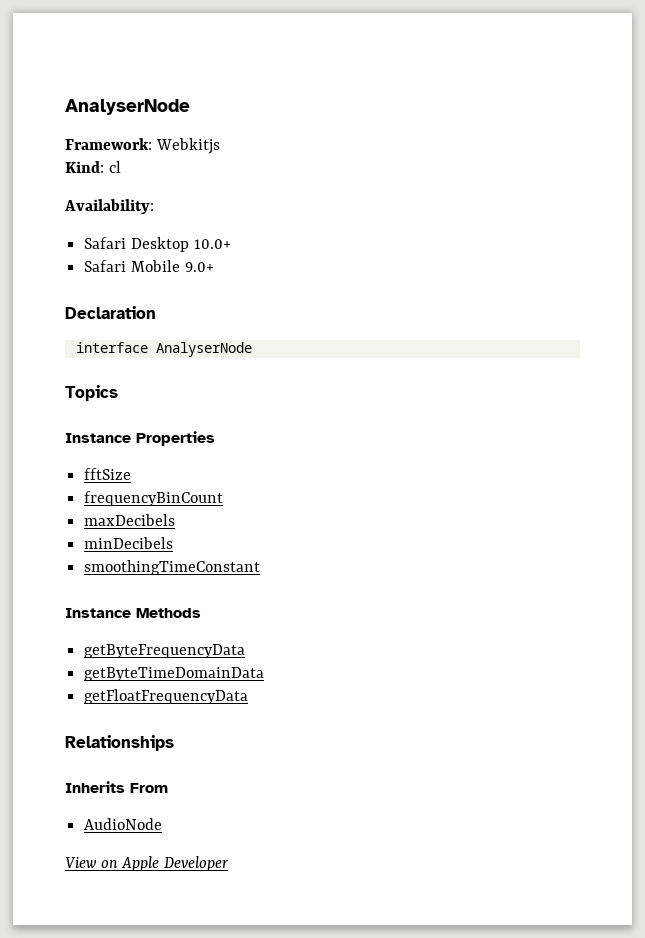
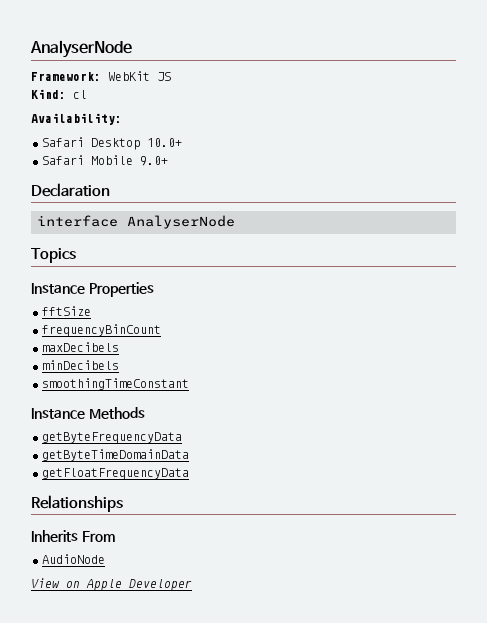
[155,138,220,154] Webkitjs -> [108,71,171,81] WebKit JS

